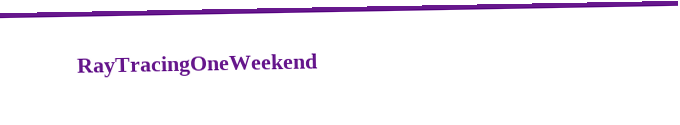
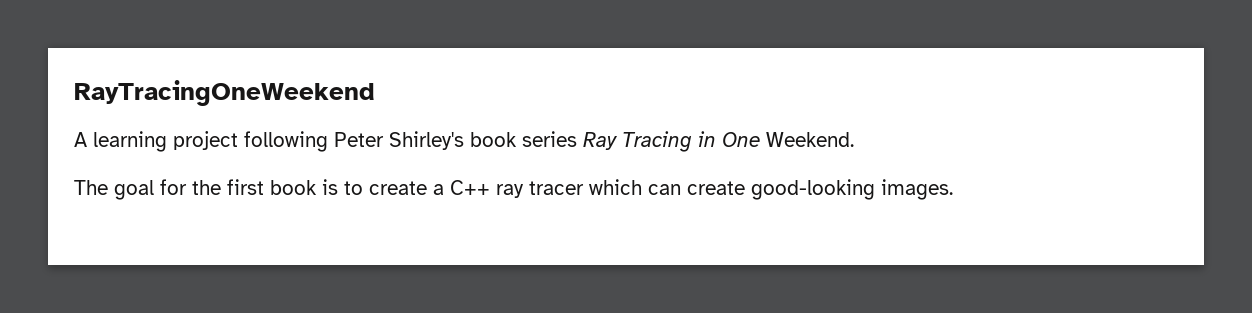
(318, 65) none -> [74,131,854,152] [74,179,953,200] // A learning project following Peter Shirley's book series Ray Tracing in One Weekend. // The goal for the first book is to create a C++ ray tracer which can create good-looking images.

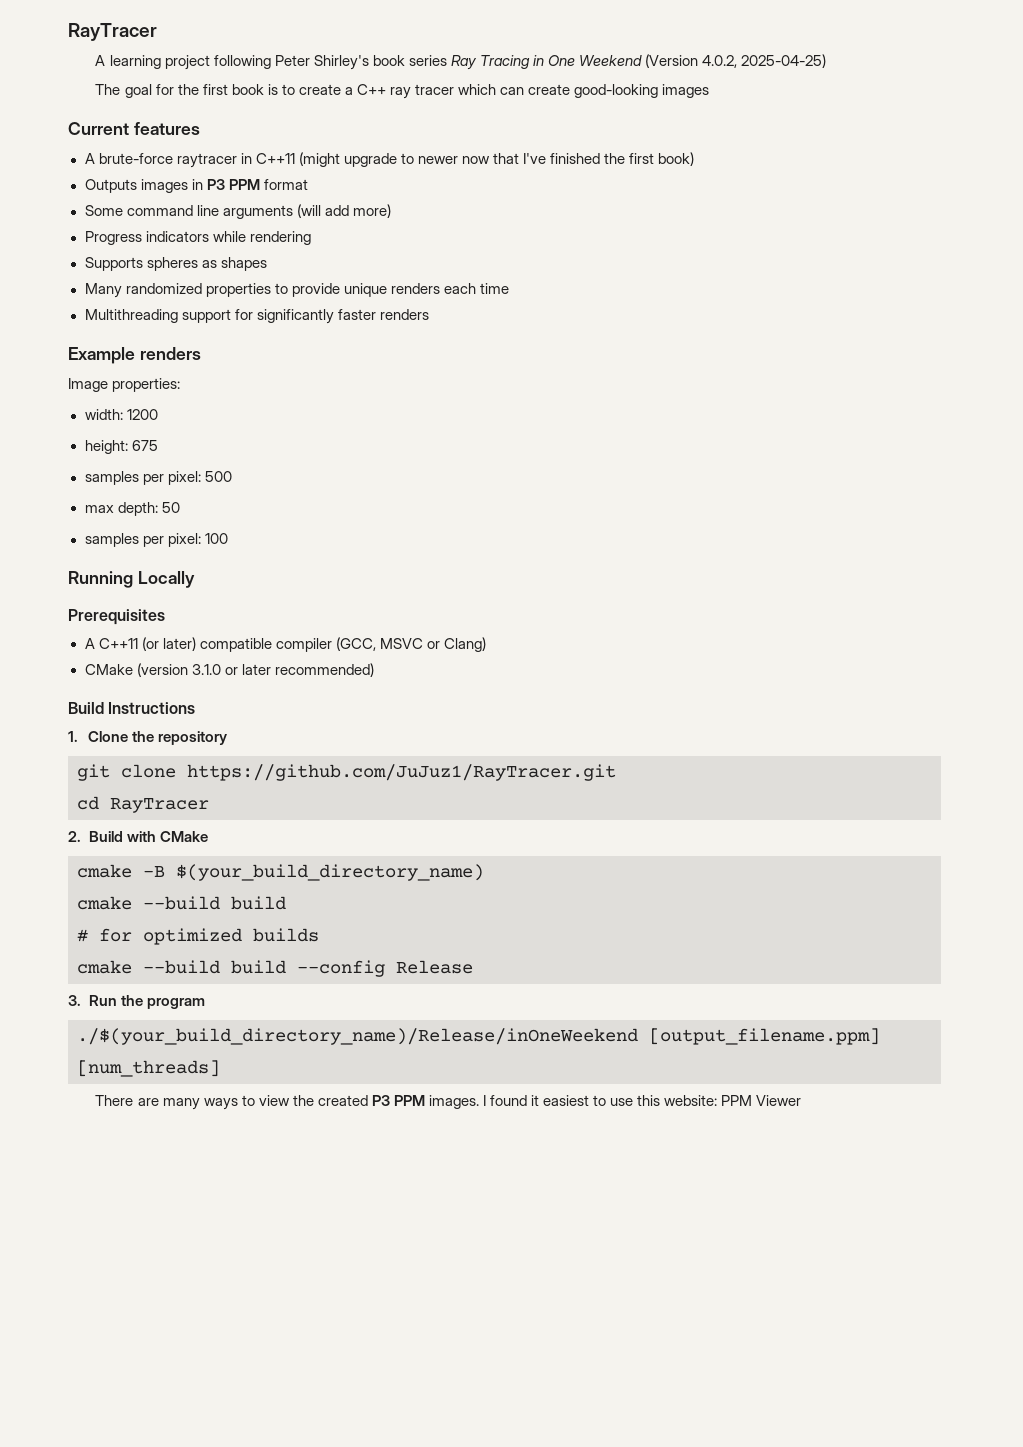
[74,80,375,106] RayTracingOneWeekend -> [68,23,157,41] RayTracer
[766,132,854,147] Weekend. -> [579,54,827,68] Weekend (Version 4.0.2, 2025-04-25)
[881,179,953,200] images. -> [662,84,710,98] [68,122,200,135] [84,152,695,168] [84,179,308,193] [84,204,391,219] [84,231,311,245] [84,257,267,271] [84,283,509,298] [84,309,429,324] [68,347,201,364] [68,378,181,392] [84,409,158,420] [84,440,158,454] [84,471,232,485] [84,502,180,516] [84,533,228,547] [68,571,195,588] [68,609,165,625] [84,637,486,652] [84,663,374,677] [68,702,196,714] [68,731,228,745] [77,764,616,781] [77,796,209,813] [68,831,208,842] [77,864,484,881] [77,896,286,910] [77,928,319,945] [77,960,473,977] [68,995,205,1009] [77,1028,880,1045] [77,1060,220,1077] [95,1095,802,1110] images // Current features // A brute-force raytracer in C++11 (might upgrade to newer now that I've finished the first book) // Outputs images in P3 PPM format // Some command line arguments (will add more) // Progress indicators while rendering // Supports spheres as shapes // Many randomized properties to provide unique renders each time // Multithreading support for significantly faster renders // Example renders // Image properties: // width: 1200 // height: 675 // samples per pixel: 500 // max depth: 50 // samples per pixel: 100 // Running Locally // Prerequisites // A C++11 (or later) compatible compiler (GCC, MSVC or Clang) // CMake (version 3.1.0 or later recommended) // Build Instructions // 1. Clone the repository // git clone https://github.com/JuJuz1/RayTracer.git // cd RayTracer // 2. Build with CMake // cmake -B $(your_build_directory_name) // cmake --build build // # for optimized builds // cmake --build build --config Release // 3. Run the program // ./$(your_build_directory_name)/Release/inOneWeekend [output_filename.ppm] [num_threads] // There are many ways to view the created P3 PPM images. I found it easiest to use this website: PPM Viewer

